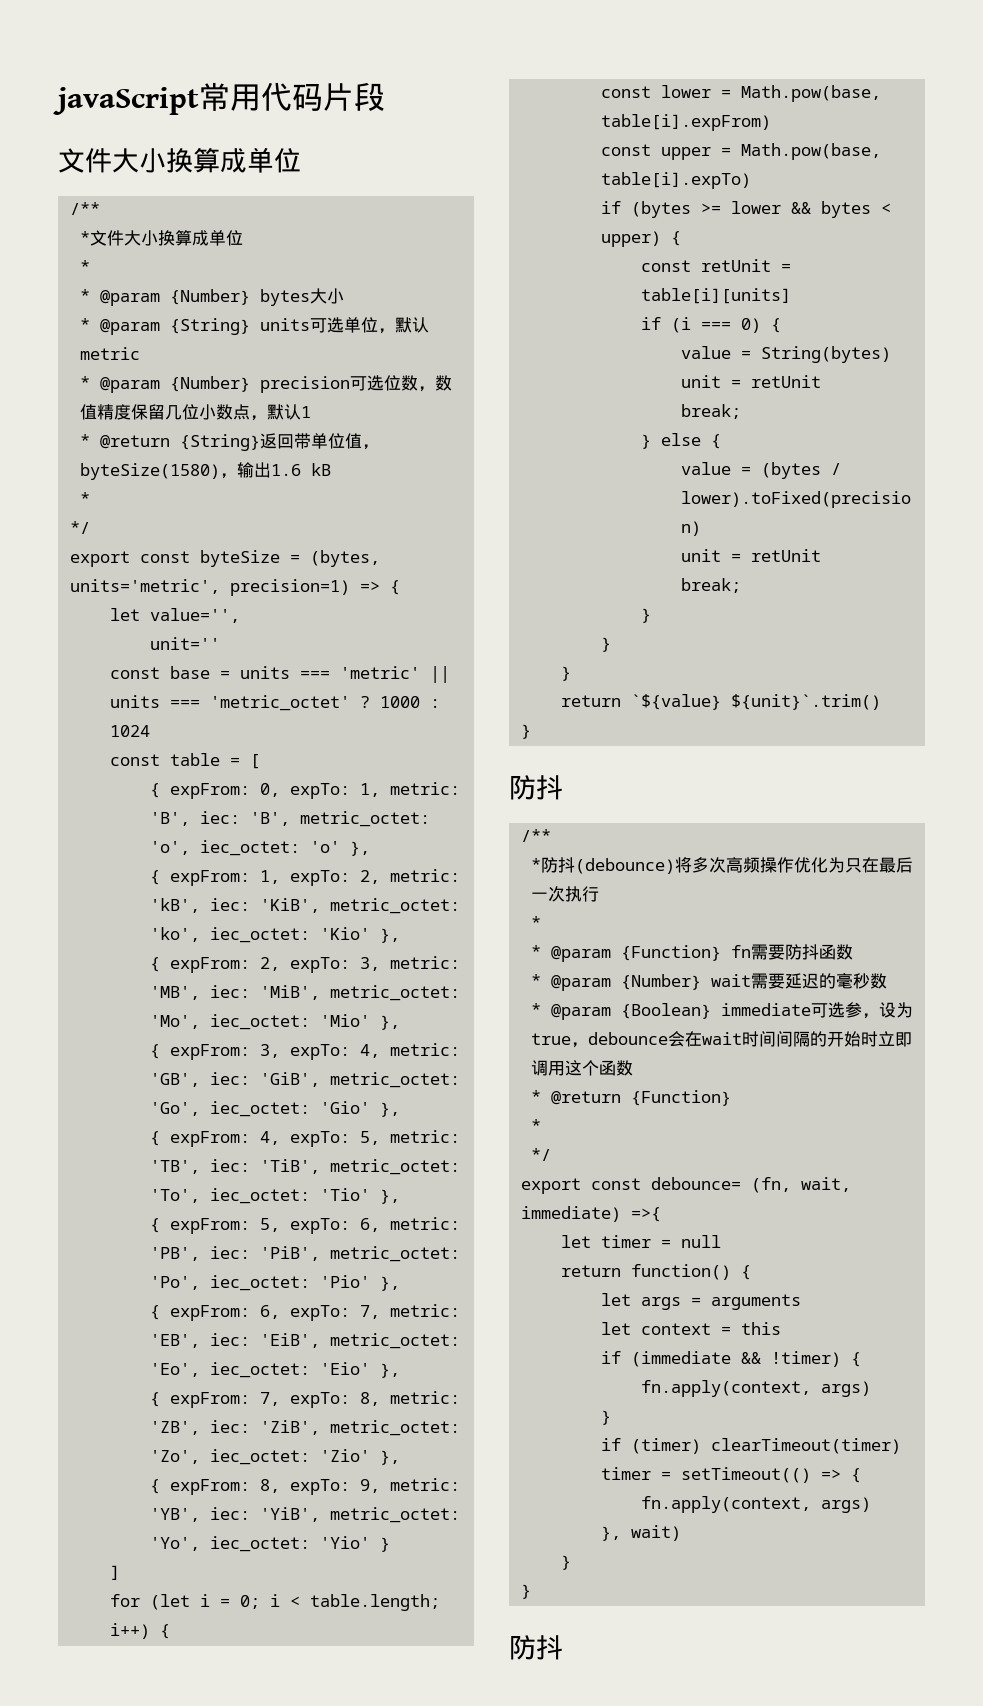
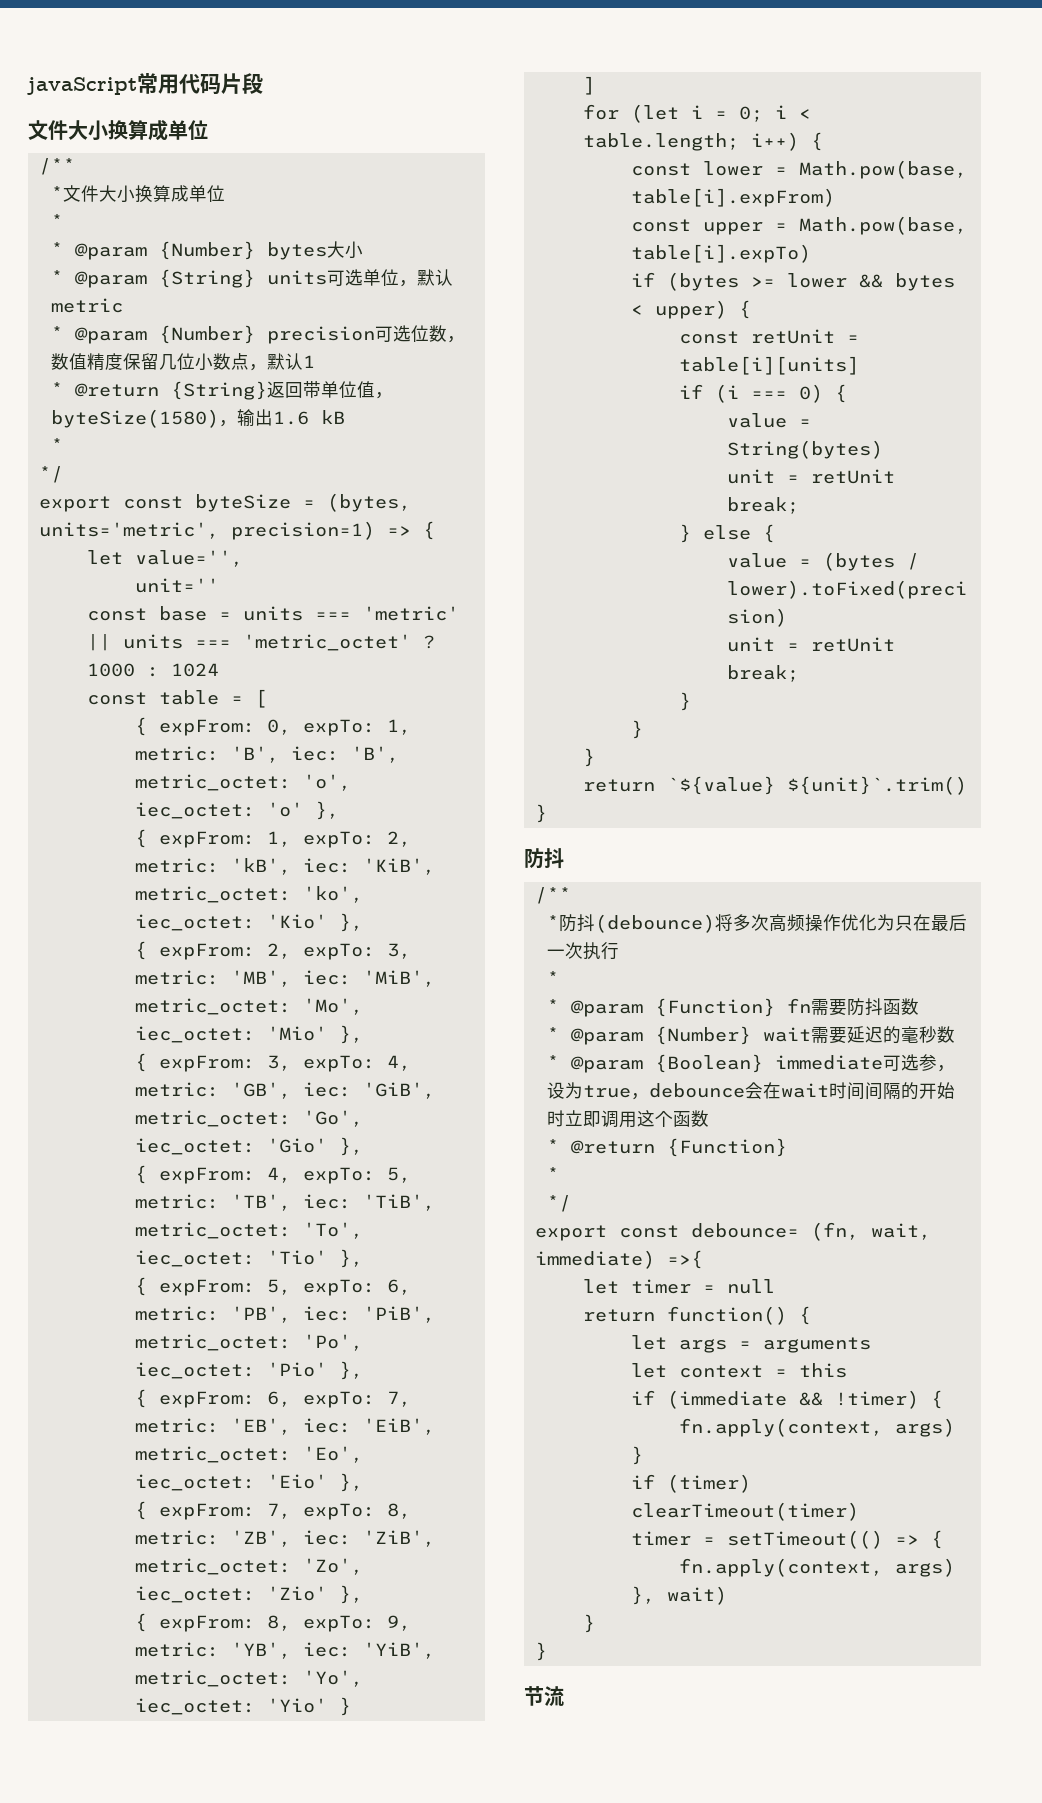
[509,1635,563,1660] 防抖 -> [524,1686,564,1707] 节流

